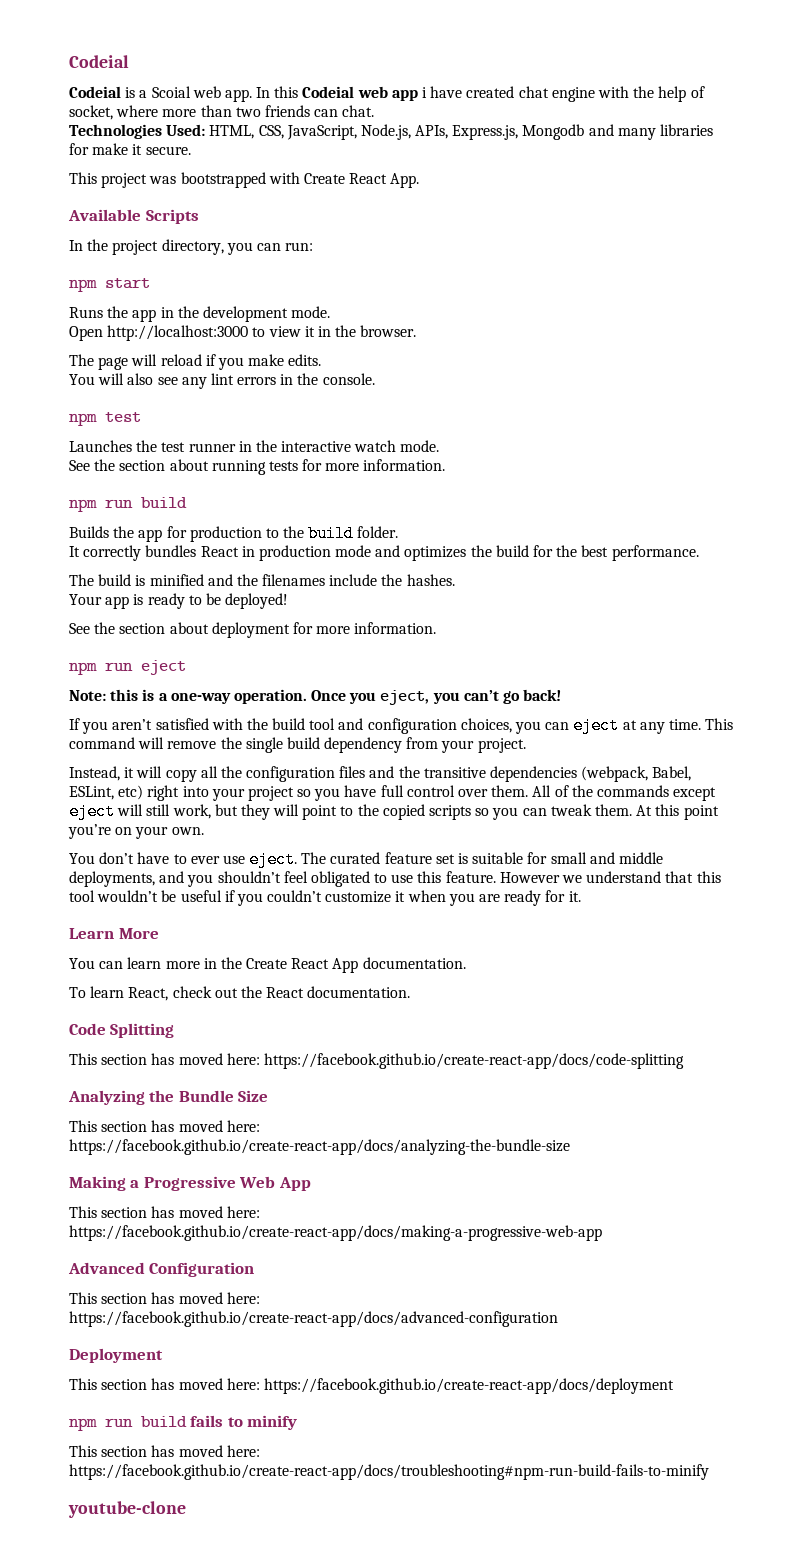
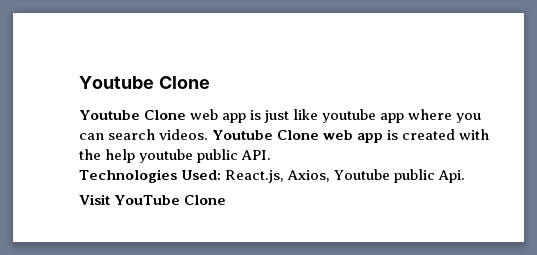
[69,55,129,68] [69,86,705,102] [69,105,375,120] [69,124,714,140] [69,143,191,155] [69,172,420,188] [68,209,199,224] [69,239,314,255] [69,278,150,292] [69,306,331,322] [69,325,417,341] [69,354,322,370] [69,373,375,389] [69,412,141,426] [69,440,440,452] [69,459,446,475] [69,497,187,512] [69,525,399,542] [69,545,699,561] [69,574,455,586] [69,593,289,609] [69,622,437,638] [69,660,186,675] [69,689,562,705] [69,717,734,734] [69,737,526,753] [69,766,692,782] [69,785,717,801] [69,803,719,820] [68,824,204,839] [69,851,663,868] [69,871,721,887] [69,890,581,906] [69,928,159,939] [69,957,466,973] [69,986,411,1001] [69,1023,175,1038] [69,1053,684,1069] [68,1090,269,1105] [69,1120,260,1132] [69,1139,570,1155] [69,1176,311,1191] [69,1206,260,1218] [69,1225,602,1241] [68,1262,255,1277] [69,1292,260,1304] [69,1311,558,1327] [69,1348,163,1363] [69,1378,674,1394] [69,1415,298,1431] [69,1445,260,1457] [69,1464,709,1480] [68,1501,186,1518] Codeial // Codeial is a Scoial web app. In this Codeial web app i have created chat engine with the help of socket, where more than two friends can chat. // Technologies Used: HTML, CSS, JavaScript, Node.js, APIs, Express.js, Mongodb and many libraries for make it secure. // This project was bootstrapped with Create React App. // Available Scripts // In the project directory, you can run: // npm start // Runs the app in the development mode. // Open http://localhost:3000 to view it in the browser. // The page will reload if you make edits. // You will also see any lint errors in the console. // npm test // Launches the test runner in the interactive watch mode. // See the section about running tests for more information. // npm run build // Builds the app for production to the build folder. // It correctly bundles React in production mode and optimizes the build for the best performance. // The build is minified and the filenames include the hashes. // Your app is ready to be deployed! // See the section about deployment for more information. // npm run eject // Note: this is a one-way operation. Once you eject, you can’t go back! // If you aren’t satisfied with the build tool and configuration choices, you can eject at any time. This command will remove the single build dependency from your project. // Instead, it will copy all the configuration files and the transitive dependencies (webpack, Babel, ESLint, etc) right into your project so you have full control over them. All of the commands except eject will still work, but they will point to the copied scripts so you can tweak them. At this point you’re on your own. // You don’t have to ever use eject. The curated feature set is suitable for small and middle deployments, and you shouldn’t feel obligated to use this feature. However we understand that this tool wouldn’t be useful if you couldn’t customize it when you are ready for it. // Learn More // You can learn more in the Create React App documentation. // To learn React, check out the React documentation. // Code Splitting // This section has moved here: https://facebook.github.io/create-react-app/docs/code-splitting // Analyzing the Bundle Size // This section has moved here: https://facebook.github.io/create-react-app/docs/analyzing-the-bundle-size // Making a Progressive Web App // This section has moved here: https://facebook.github.io/create-react-app/docs/making-a-progressive-web-app // Advanced Configuration // This section has moved here: https://facebook.github.io/create-react-app/docs/advanced-configuration // Deployment // This section has moved here: https://facebook.github.io/create-react-app/docs/deployment // npm run build fails to minify // This section has moved here: https://facebook.github.io/create-react-app/docs/troubleshooting#npm-run-build-fails-to-minify // youtube-clone -> [79,76,210,89] [79,109,482,123] [79,129,490,143] [79,149,272,163] [79,169,466,183] [79,194,227,205] Youtube Clone // Youtube Clone web app is just like youtube app where you can search videos. Youtube Clone web app is created with the help youtube public API. // Technologies Used: React.js, Axios, Youtube public Api. // Visit YouTube Clone

